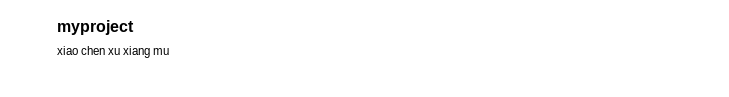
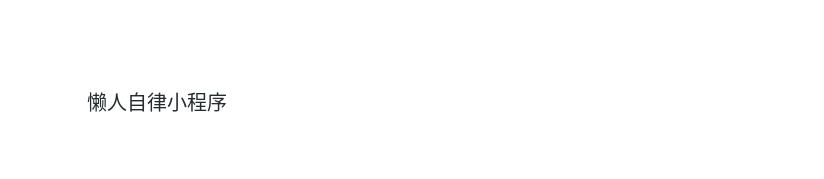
[57,20,134,35] [57,46,170,58] myproject // xiao chen xu xiang mu -> [87,92,227,112] 懒人自律小程序

